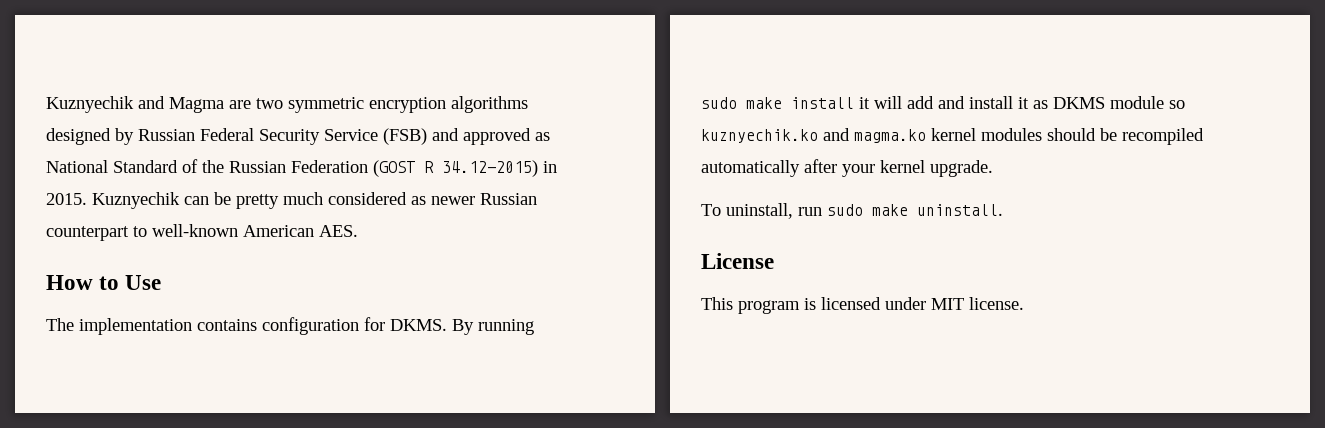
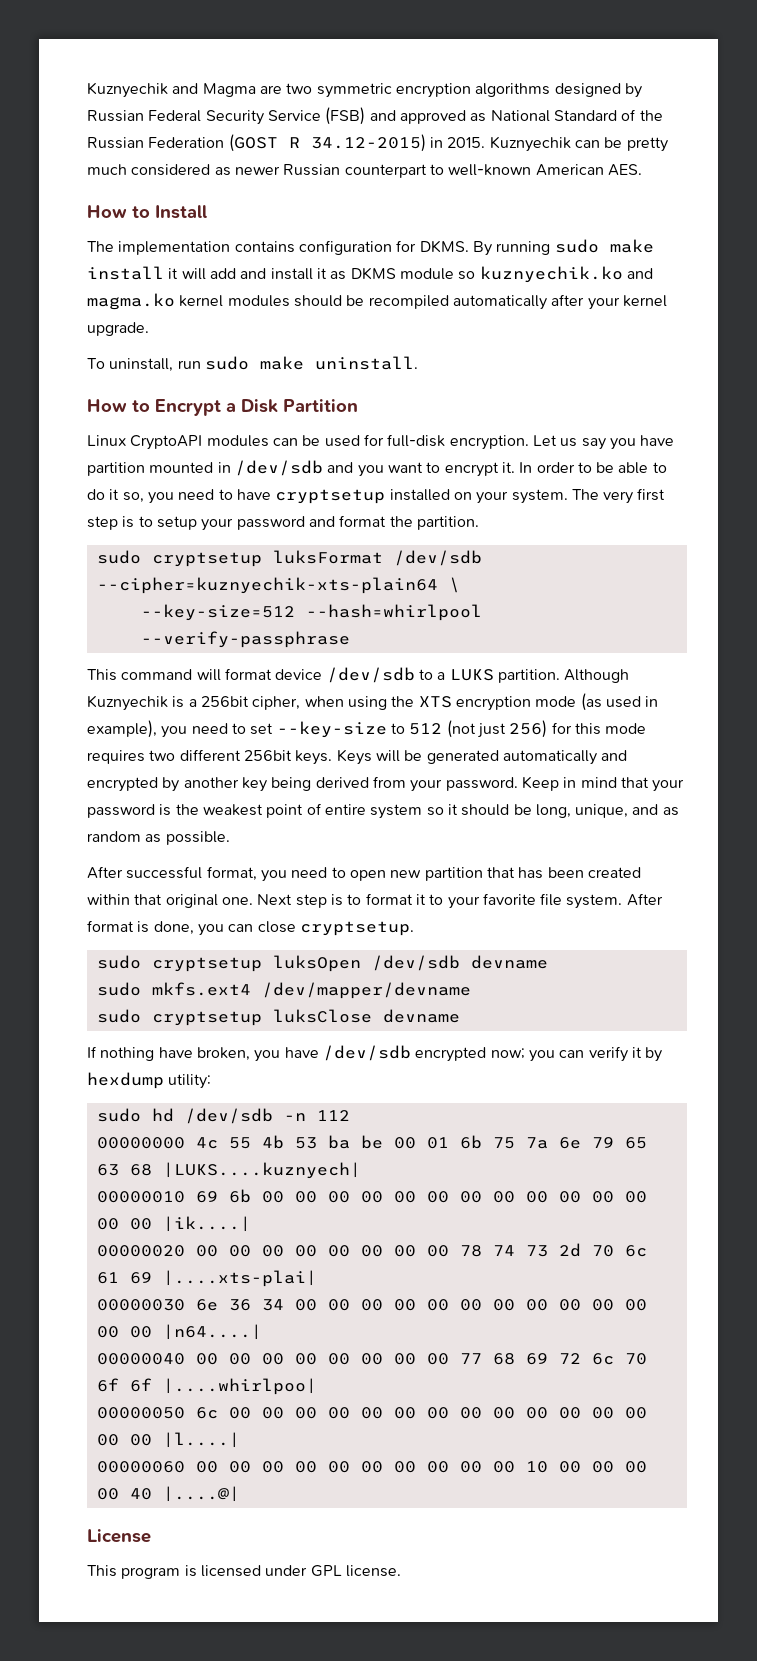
[125,275,162,290] Use -> [155,205,207,219] Install
(1003, 210) none -> [87,399,358,416] [87,434,675,450] [87,460,667,477] [87,488,666,504] [87,515,479,531] [96,550,482,567] [96,577,460,594] [140,604,482,621] [140,631,350,648] [87,667,630,683] [87,693,659,711] [87,720,647,738] [87,749,628,765] [87,776,685,792] [87,803,679,819] [87,831,230,845] [87,866,641,882] [87,893,663,909] [87,920,414,936] [96,955,548,972] [96,982,471,999] [96,1009,460,1026] [87,1045,663,1062] [87,1072,212,1089] [96,1108,350,1124] [96,1135,647,1149] [96,1162,361,1179] [96,1189,647,1203] [96,1216,251,1232] [96,1243,647,1257] [96,1270,317,1287] [96,1299,647,1311] [96,1324,262,1340] [96,1353,647,1365] [96,1378,317,1395] [96,1407,647,1419] [96,1432,240,1448] [96,1461,647,1473] [96,1486,240,1502] // How to Encrypt a Disk Partition // Linux CryptoAPI modules can be used for full-disk encryption. Let us say you have partition mounted in /dev/sdb and you want to encrypt it. In order to be able to do it so, you need to have cryptsetup installed on your system. The very first step is to setup your password and format the partition. // sudo cryptsetup luksFormat /dev/sdb --cipher=kuznyechik-xts-plain64 \ // --key-size=512 --hash=whirlpool --verify-passphrase // This command will format device /dev/sdb to a LUKS partition. Although Kuznyechik is a 256bit cipher, when using the XTS encryption mode (as used in example), you need to set --key-size to 512 (not just 256) for this mode requires two different 256bit keys. Keys will be generated automatically and encrypted by another key being derived from your password. Keep in mind that your password is the weakest point of entire system so it should be long, unique, and as random as possible. // After successful format, you need to open new partition that has been created within that original one. Next step is to format it to your favorite file system. After format is done, you can close cryptsetup. // sudo cryptsetup luksOpen /dev/sdb devname // sudo mkfs.ext4 /dev/mapper/devname // sudo cryptsetup luksClose devname // If nothing have broken, you have /dev/sdb encrypted now; you can verify it by hexdump utility: // sudo hd /dev/sdb -n 112 // 00000000 4c 55 4b 53 ba be 00 01 6b 75 7a 6e 79 65 63 68 |LUKS....kuznyech| // 00000010 69 6b 00 00 00 00 00 00 00 00 00 00 00 00 00 00 |ik....| // 00000020 00 00 00 00 00 00 00 00 78 74 73 2d 70 6c 61 69 |....xts-plai| // 00000030 6e 36 34 00 00 00 00 00 00 00 00 00 00 00 00 00 |n64....| // 00000040 00 00 00 00 00 00 00 00 77 68 69 72 6c 70 6f 6f |....whirlpoo| // 00000050 6c 00 00 00 00 00 00 00 00 00 00 00 00 00 00 00 |l....| // 00000060 00 00 00 00 00 00 00 00 00 00 10 00 00 00 00 40 |....@|
[931,298,964,310] MIT -> [310,1565,342,1577] GPL

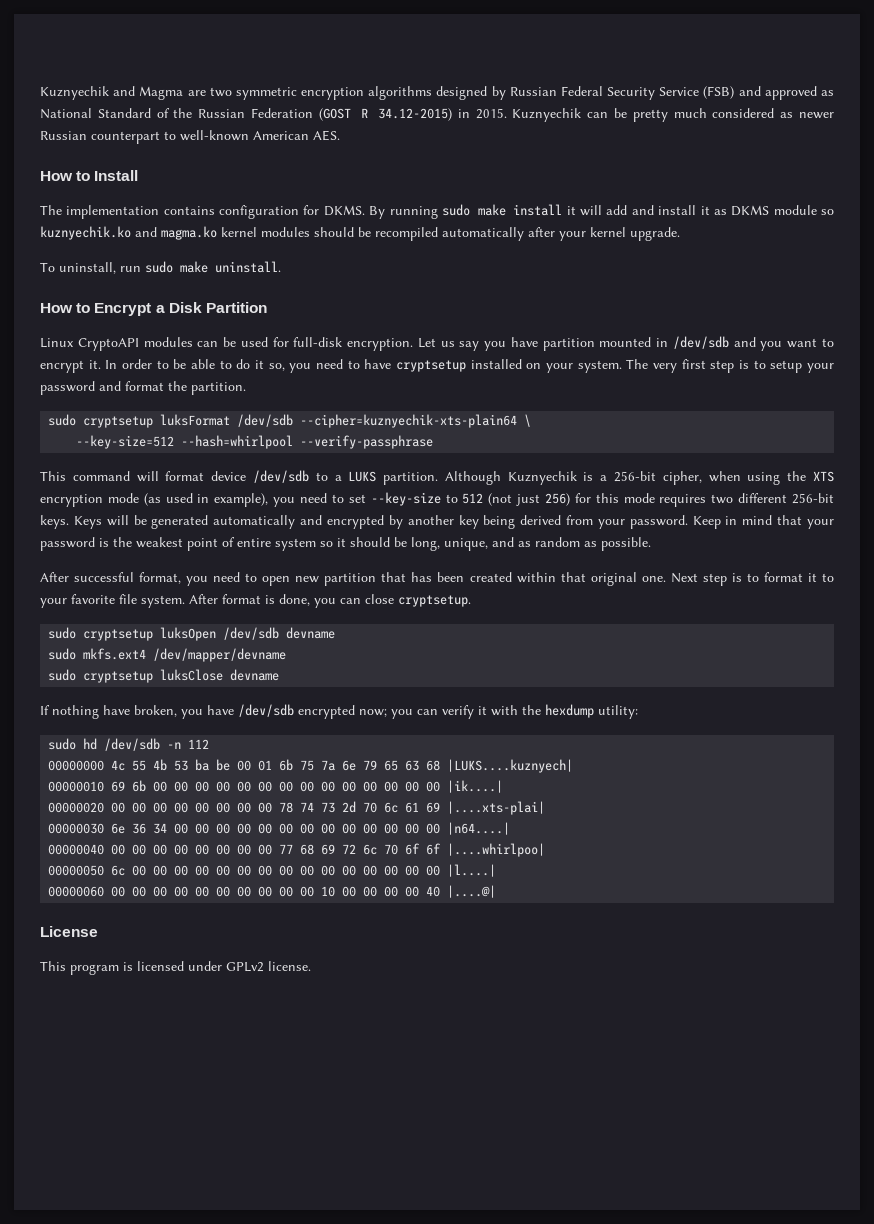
[200,696,249,707] 256bit -> [614,471,657,482] 256-bit
[243,750,292,761] 256bit -> [792,493,835,504] 256-bit
[645,1047,663,1062] by -> [491,705,541,716] with the
[310,1565,342,1577] GPL -> [226,962,264,972] GPLv2

